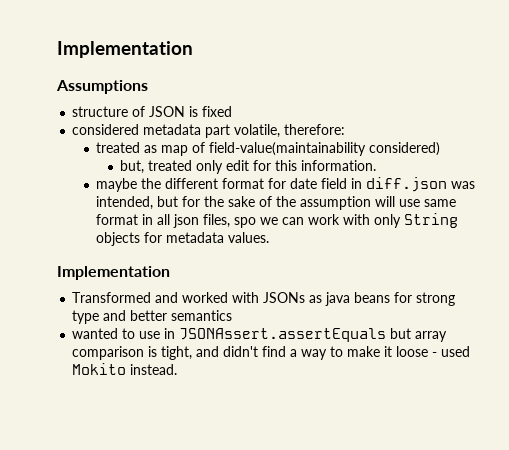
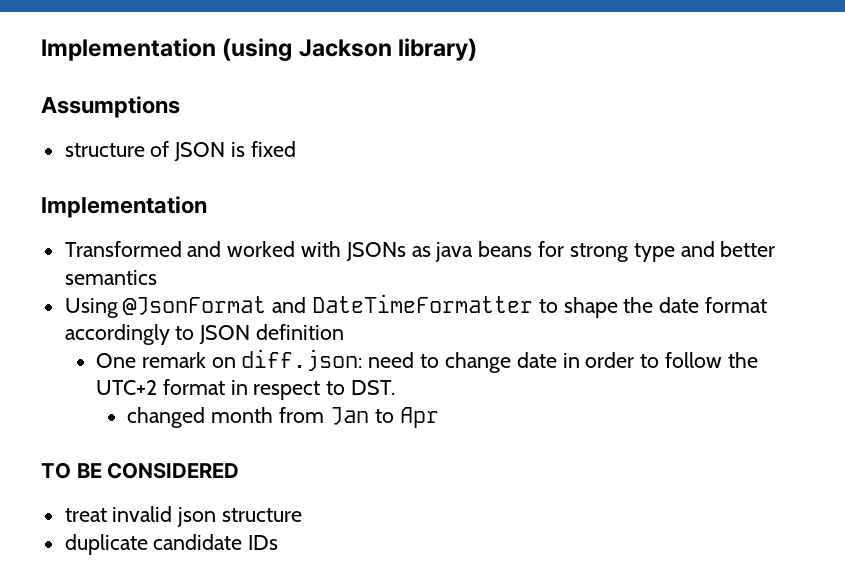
[57,41,193,58] Implementation -> [41,38,478,61] Implementation (using Jackson library)
[72,124,346,138] [96,142,441,156] [120,160,377,174] [96,177,476,192] [96,196,457,210] [96,213,459,228] [96,232,270,246] // considered metadata part volatile, therefore: // treated as map of field-value(maintainability considered) // but, treated only edit for this information. // maybe the different format for date field in diff.json was intended, but for the sake of the assumption will use same format in all json files, spo we can work with only String objects for metadata values. -> (296, 149) none
[72,328,448,342] [72,346,471,360] [72,363,178,375] wanted to use in JSONAssert.assertEquals but array comparison is tight, and didn't find a way to make it loose - used Mokito instead. -> [64,294,768,318] [64,324,345,345] [96,349,758,373] [96,379,396,400] [127,407,439,428] [41,462,240,479] [64,506,303,527] [64,534,279,555] Using @JsonFormat and DateTimeFormatter to shape the date format accordingly to JSON definition // One remark on diff.json: need to change date in order to follow the UTC+2 format in respect to DST. // changed month from Jan to Apr // TO BE CONSIDERED // treat invalid json structure // duplicate candidate IDs

